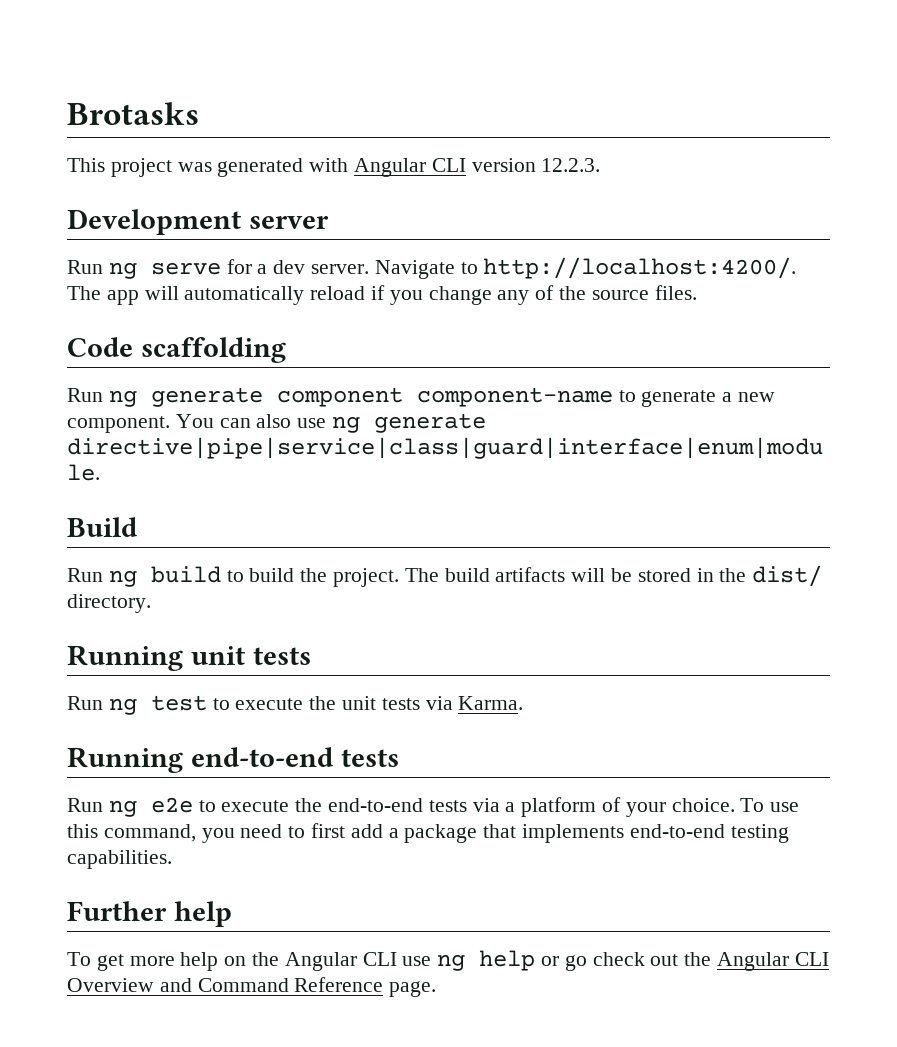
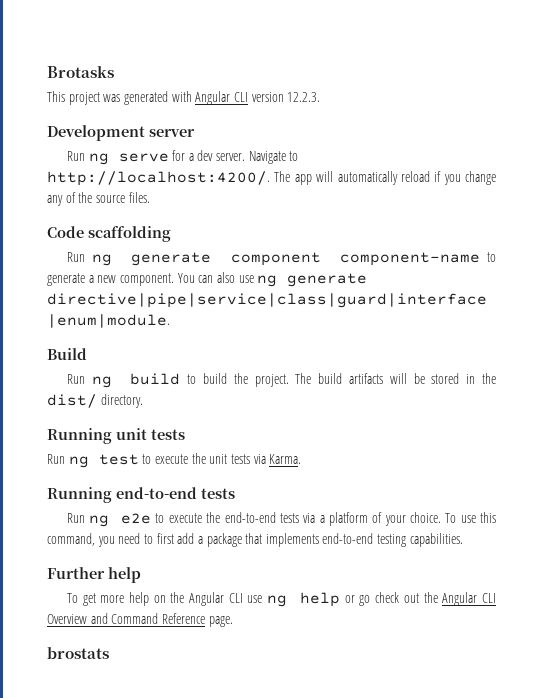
(437, 989) none -> [47,647,109,659] // brostats

